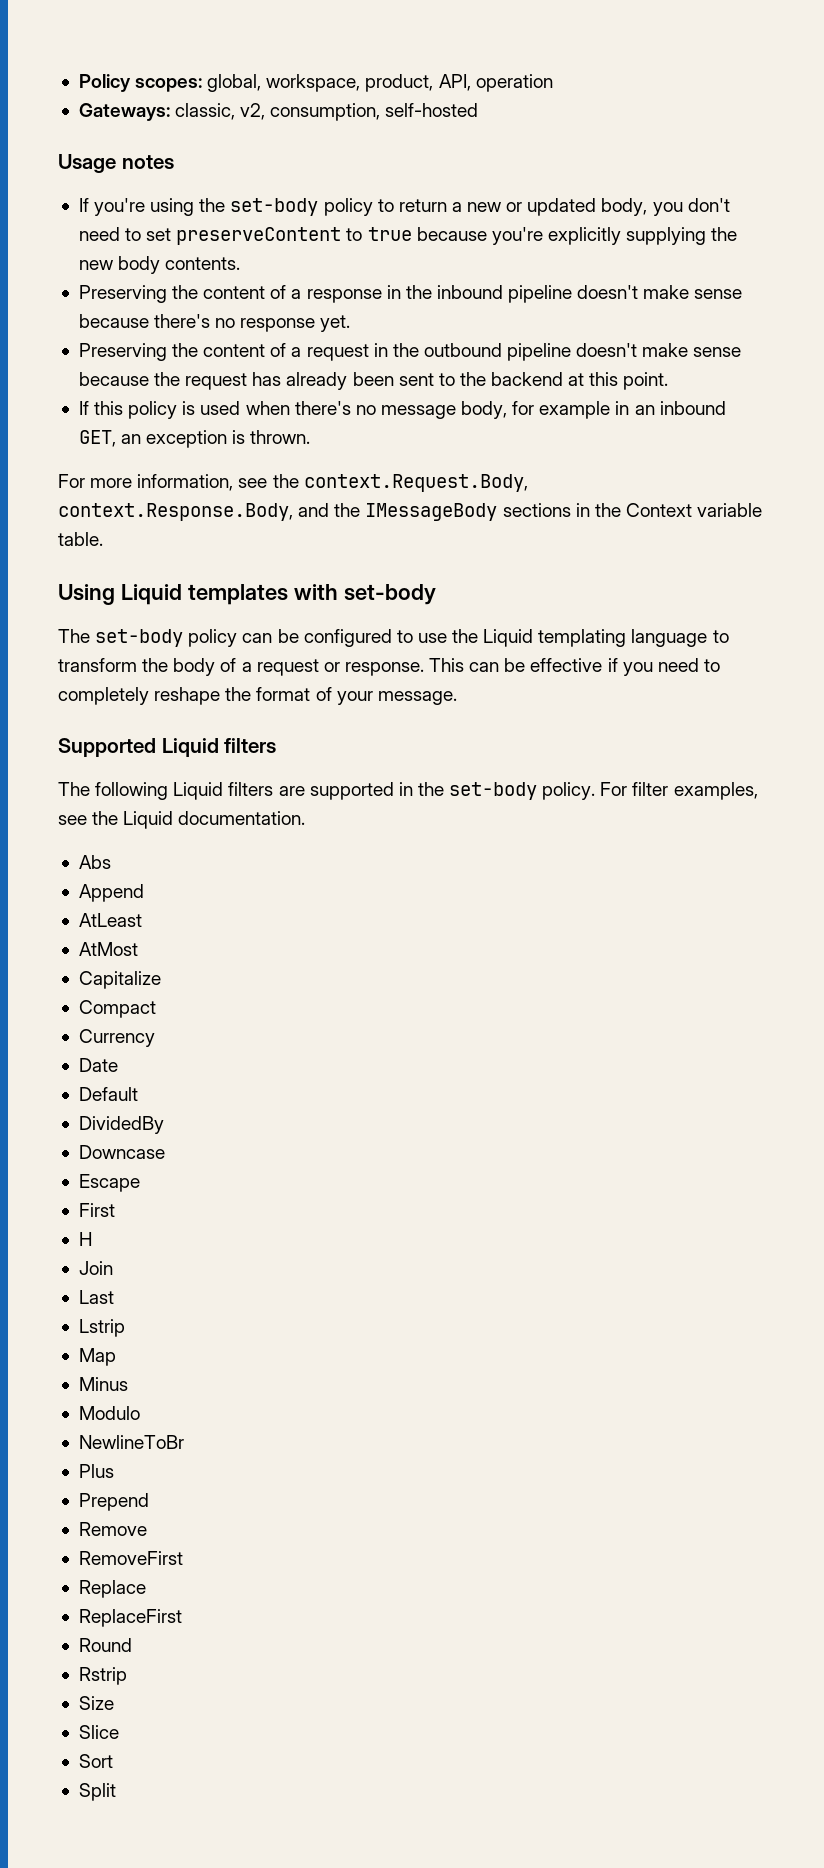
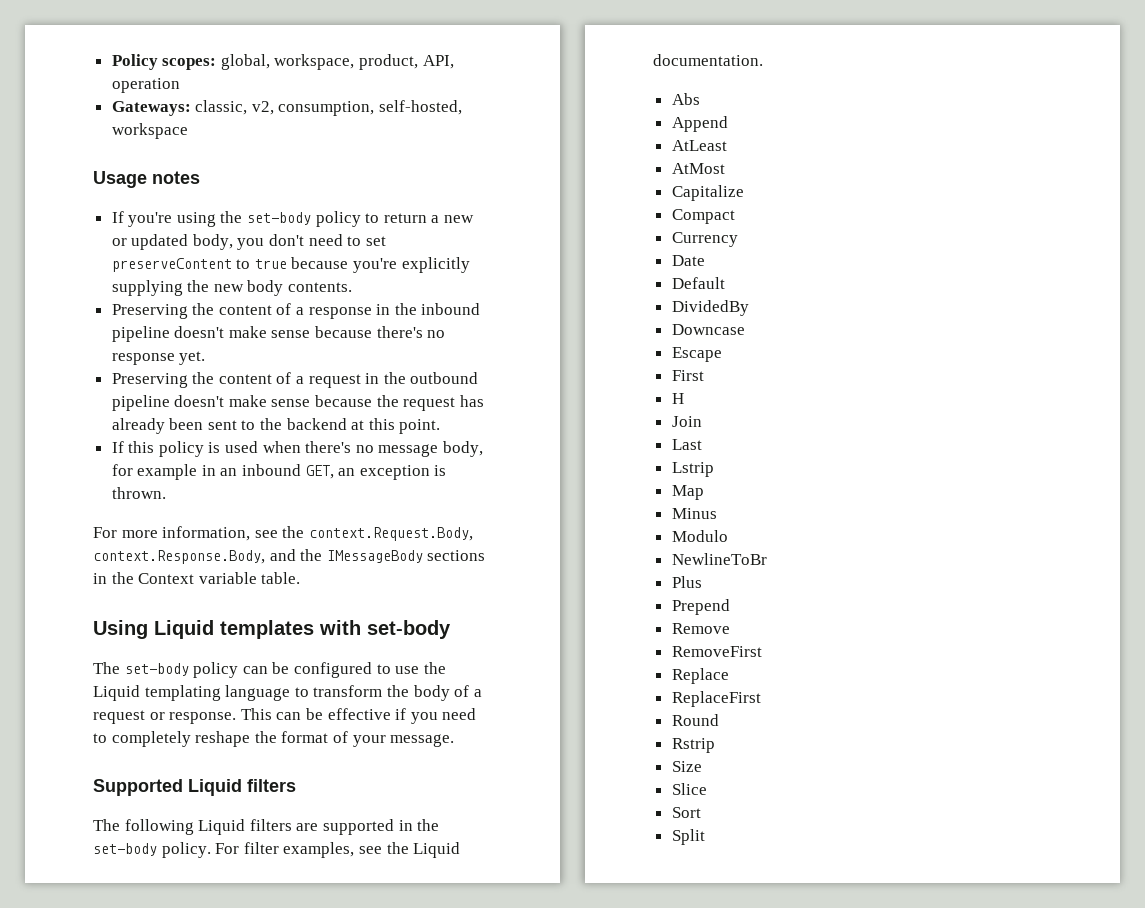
[385,103,479,117] self-hosted -> [379,100,463,115] [111,123,188,139] self-hosted, workspace

